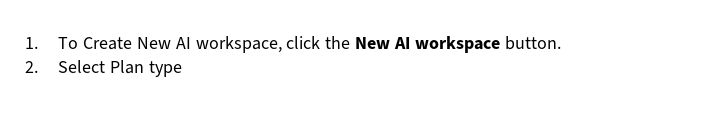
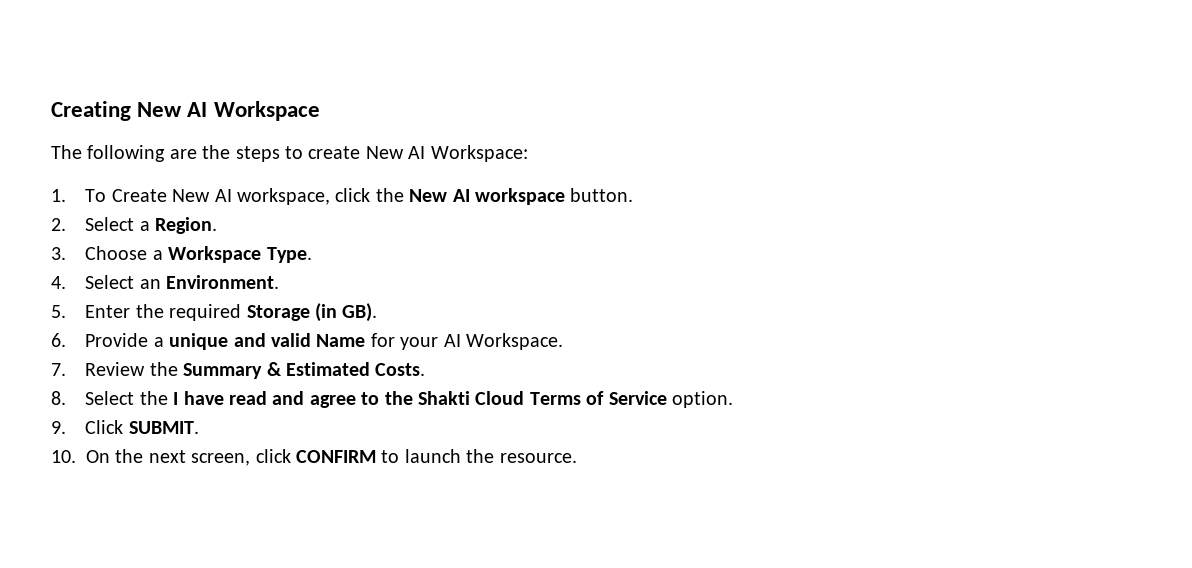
(25, 43) none -> [51,101,320,121] [51,145,528,162] Creating New AI Workspace // The following are the steps to create New AI Workspace: //
[109,60,182,77] Plan type -> [139,217,218,234] [51,246,312,263] [51,275,280,289] [51,303,378,322] [51,333,564,350] [51,362,426,379] [51,391,734,408] [51,420,199,434] [51,449,577,466] a Region. // 3. Choose a Workspace Type. // 4. Select an Environment. // 5. Enter the required Storage (in GB). // 6. Provide a unique and valid Name for your AI Workspace. // 7. Review the Summary & Estimated Costs. // 8. Select the I have read and agree to the Shakti Cloud Terms of Service option. // 9. Click SUBMIT. // 10. On the next screen, click CONFIRM to launch the resource.

